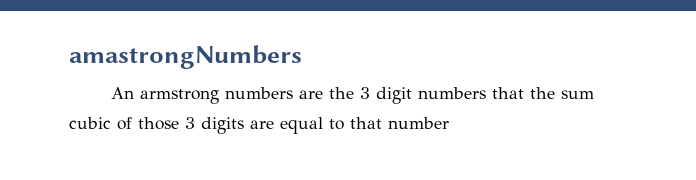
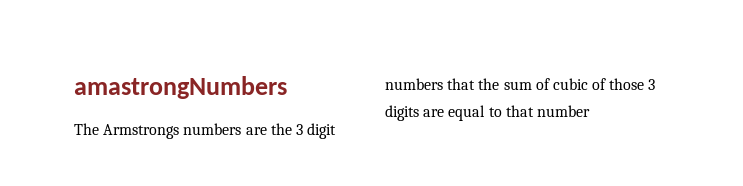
[110,87,219,104] An armstrong -> [74,123,180,139] The Armstrongs
(594, 94) none -> [535,78,550,90] of

